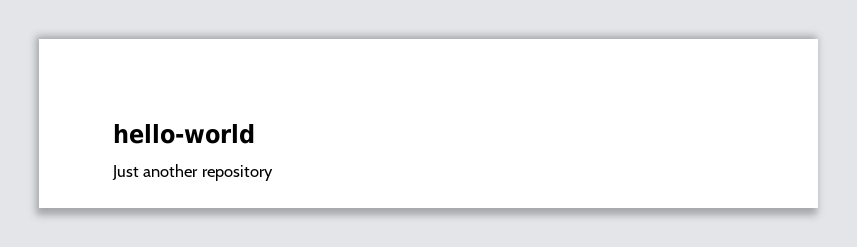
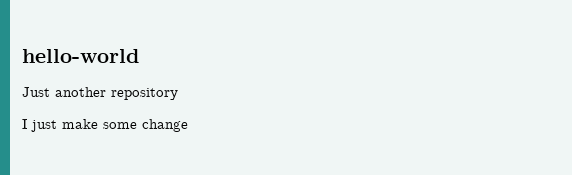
(273, 173) none -> [22,119,188,132] // I just make some change

